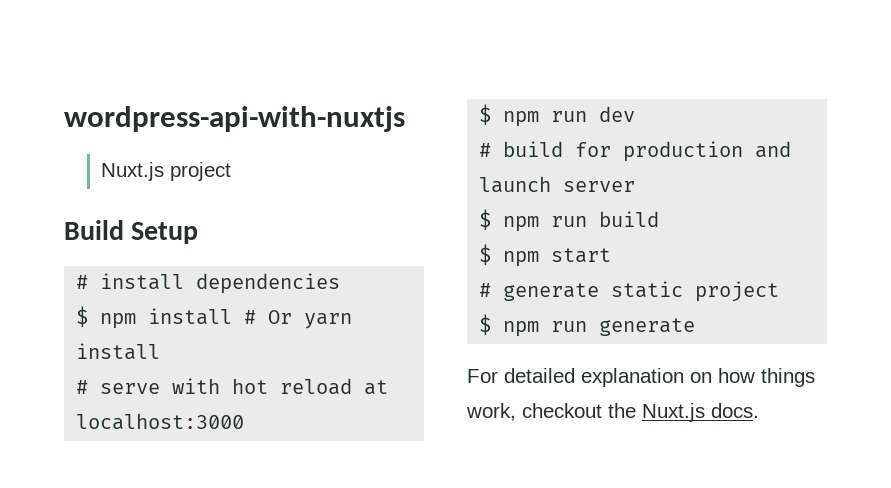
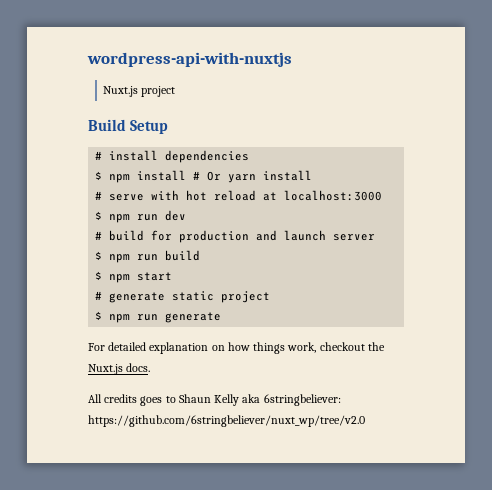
(759, 410) none -> [88,394,341,406] [88,415,365,427] // All credits goes to Shaun Kelly aka 6stringbeliever: https://github.com/6stringbeliever/nuxt_wp/tree/v2.0

